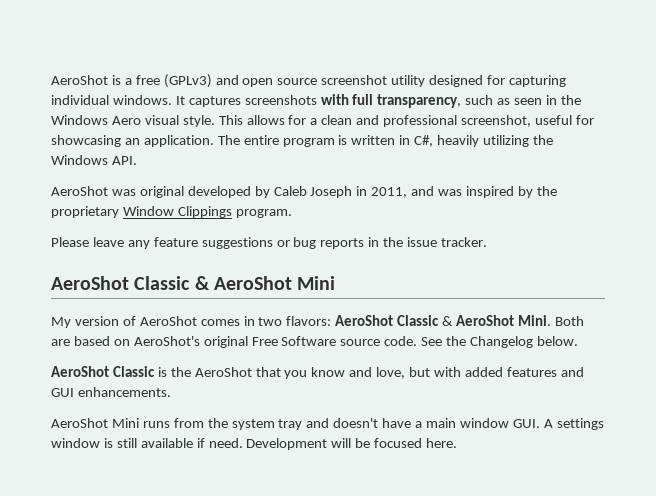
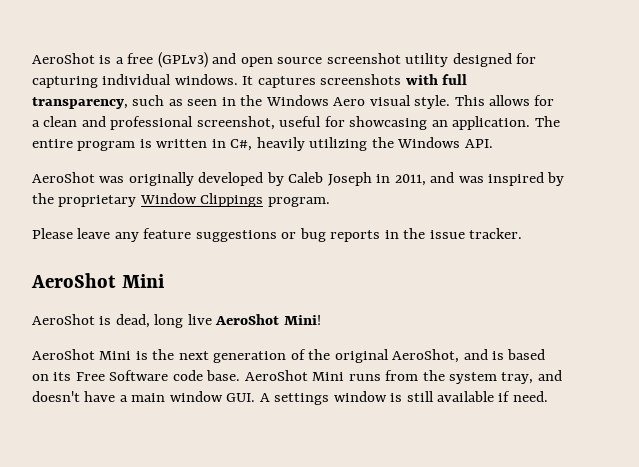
[139,186,184,198] original -> [128,172,194,186] originally
[134,276,336,290] [51,315,584,328] [51,336,578,348] [51,366,584,379] [51,387,171,397] Classic & AeroShot Mini // My version of AeroShot comes in two flavors: AeroShot Classic & AeroShot Mini. Both are based on AeroShot's original Free Software source code. See the Changelog below. // AeroShot Classic is the AeroShot that you know and love, but with added features and GUI enhancements. // -> [121,274,164,288] [32,314,321,328] [32,349,546,363] [32,370,241,381] Mini // AeroShot is dead, long live AeroShot Mini! // AeroShot Mini is the next generation of the original AeroShot, and is based on its Free Software code base.
[278,419,303,430] tray -> [501,372,534,384] tray,
[246,438,458,450] Development will be focused here. -> (548, 396) none

